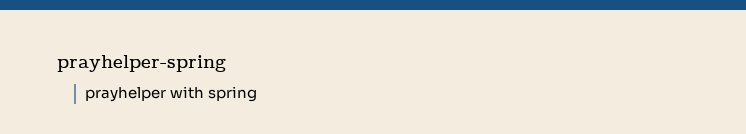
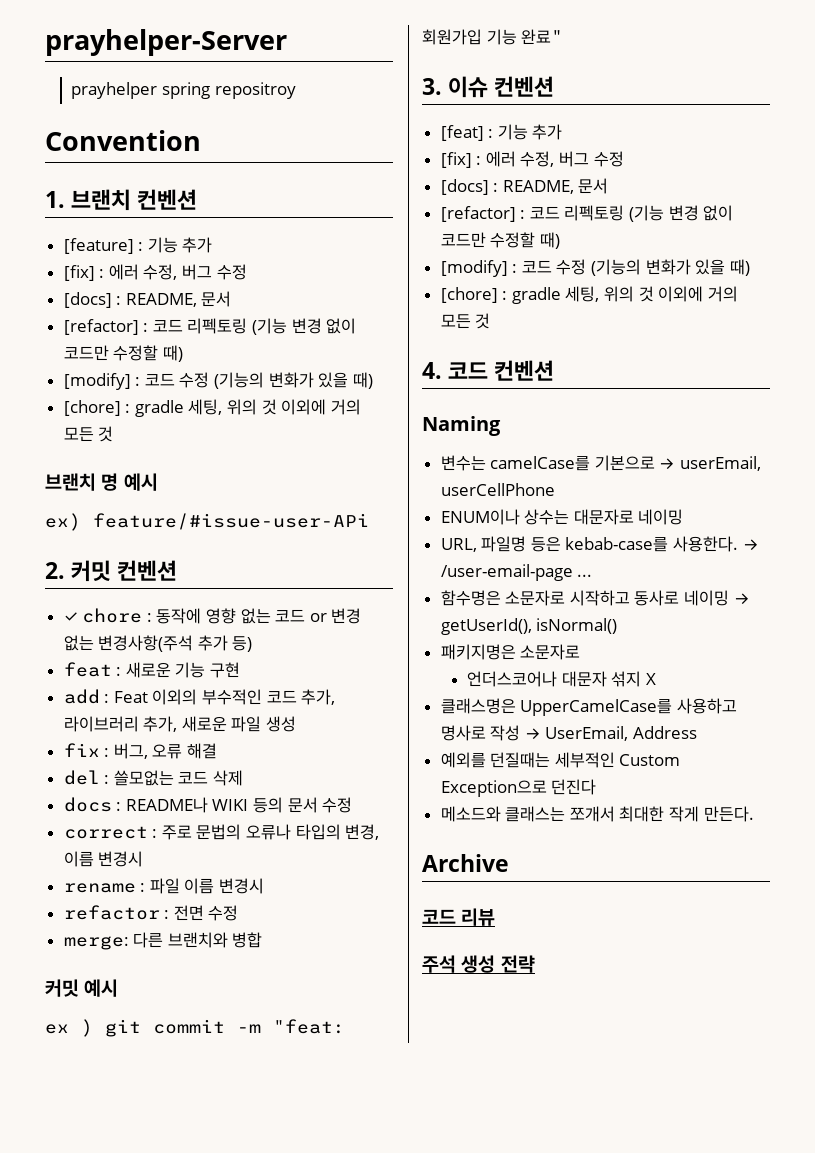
[57,55,226,72] prayhelper-spring -> [45,29,287,56] prayhelper-Server
[169,86,257,102] with spring -> [162,82,296,99] [45,130,201,151] [45,189,198,211] [63,237,213,254] [63,264,247,281] [63,291,232,308] [63,318,357,335] [63,345,183,362] [63,372,373,390] [63,399,361,417] [63,426,114,442] [45,473,158,491] [45,513,369,531] [45,560,178,582] [63,608,362,624] [63,635,253,652] [63,662,241,678] [63,689,336,705] [63,716,297,732] [63,743,218,759] [63,770,244,786] [63,797,353,813] [63,824,380,840] [63,851,144,867] [63,878,265,894] [63,905,239,921] [63,932,263,950] [45,979,119,997] [45,1019,345,1037] [422,29,564,45] [422,76,555,98] [440,124,563,141] [440,151,624,168] [440,178,609,195] [440,205,734,222] [440,232,560,249] [440,259,750,277] [440,286,738,304] [440,313,491,329] [422,360,555,381] [422,416,501,436] [440,455,762,471] [440,483,555,496] [440,509,684,525] [440,536,759,552] [440,564,593,581] [440,590,750,606] [440,618,618,635] [440,644,581,660] [467,671,656,687] [440,698,737,716] [440,725,698,741] [440,752,681,768] [440,779,597,797] [440,806,754,822] [422,854,509,872] [422,908,496,926] [422,955,535,973] spring repositroy // Convention // 1. 브랜치 컨벤션 // [feature] : 기능 추가 // [fix] : 에러 수정, 버그 수정 // [docs] : README, 문서 // [refactor] : 코드 리펙토링 (기능 변경 없이 코드만 수정할 때) // [modify] : 코드 수정 (기능의 변화가 있을 때) // [chore] : gradle 세팅, 위의 것 이외에 거의 모든 것 // 브랜치 명 예시 // ex) feature/#issue-user-APi // 2. 커밋 컨벤션 // ✓ chore : 동작에 영향 없는 코드 or 변경 없는 변경사항(주석 추가 등) // feat : 새로운 기능 구현 // add : Feat 이외의 부수적인 코드 추가, 라이브러리 추가, 새로운 파일 생성 // fix : 버그, 오류 해결 // del : 쓸모없는 코드 삭제 // docs : README나 WIKI 등의 문서 수정 // correct : 주로 문법의 오류나 타입의 변경, 이름 변경시 // rename : 파일 이름 변경시 // refactor : 전면 수정 // merge: 다른 브랜치와 병합 // 커밋 예시 // ex ) git commit -m "feat: 회원가입 기능 완료" // 3. 이슈 컨벤션 // [feat] : 기능 추가 // [fix] : 에러 수정, 버그 수정 // [docs] : README, 문서 // [refactor] : 코드 리펙토링 (기능 변경 없이 코드만 수정할 때) // [modify] : 코드 수정 (기능의 변화가 있을 때) // [chore] : gradle 세팅, 위의 것 이외에 거의 모든 것 // 4. 코드 컨벤션 // Naming // 변수는 camelCase를 기본으로 → userEmail, userCellPhone // ENUM이나 상수는 대문자로 네이밍 // URL, 파일명 등은 kebab-case를 사용한다. → /user-email-page ... // 함수명은 소문자로 시작하고 동사로 네이밍 → getUserId(), isNormal() // 패키지명은 소문자로 // 언더스코어나 대문자 섞지 X // 클래스명은 UpperCamelCase를 사용하고 명사로 작성 → UserEmail, Address // 예외를 던질때는 세부적인 Custom Exception으로 던진다 // 메소드와 클래스는 쪼개서 최대한 작게 만든다. // Archive // 코드 리뷰 // 주석 생성 전략

